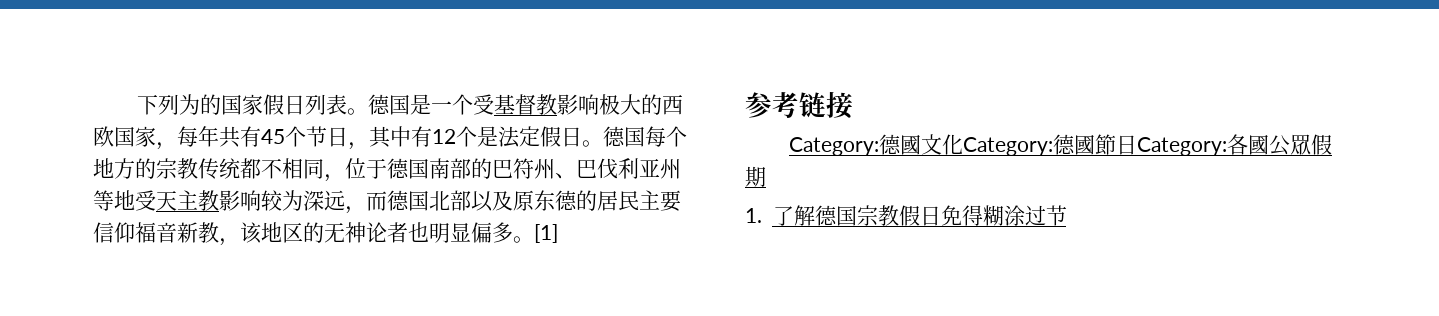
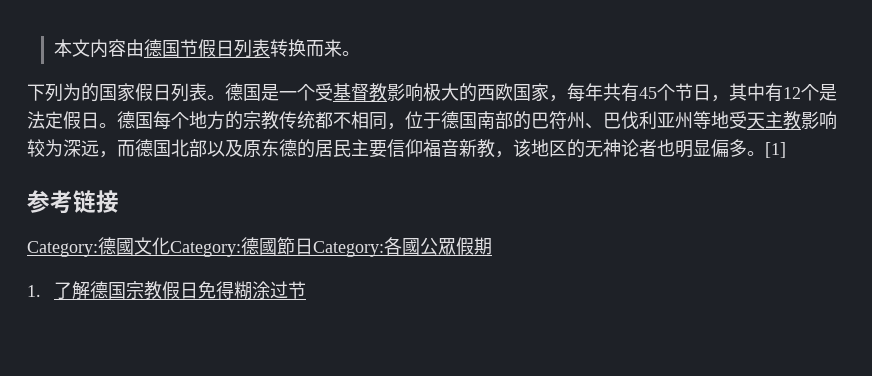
(136, 104) none -> [53,39,360,58] 本文内容由德国节假日列表转换而来。 //

